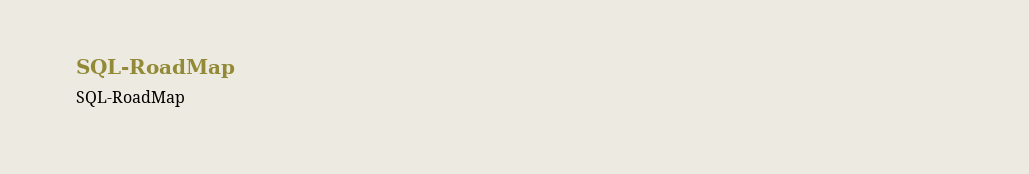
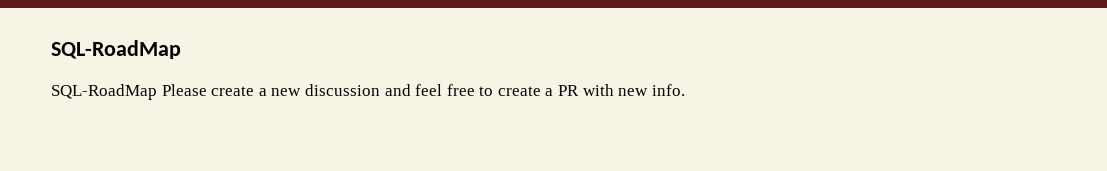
(185, 98) none -> [161,84,685,96] Please create a new discussion and feel free to create a PR with new info.

